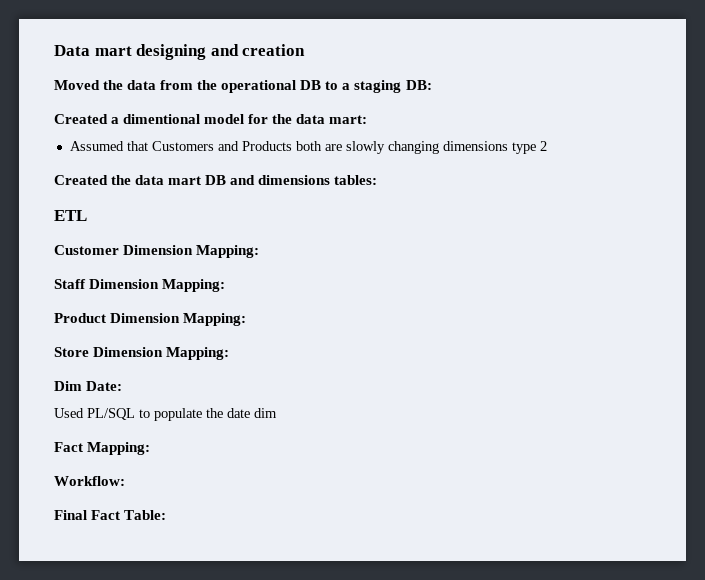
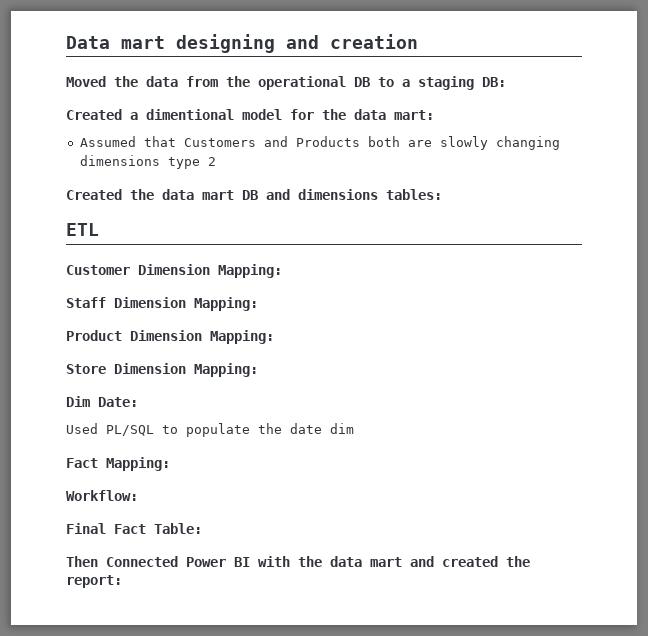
(167, 515) none -> [66,556,530,567] [66,575,122,588] // Then Connected Power BI with the data mart and created the report:

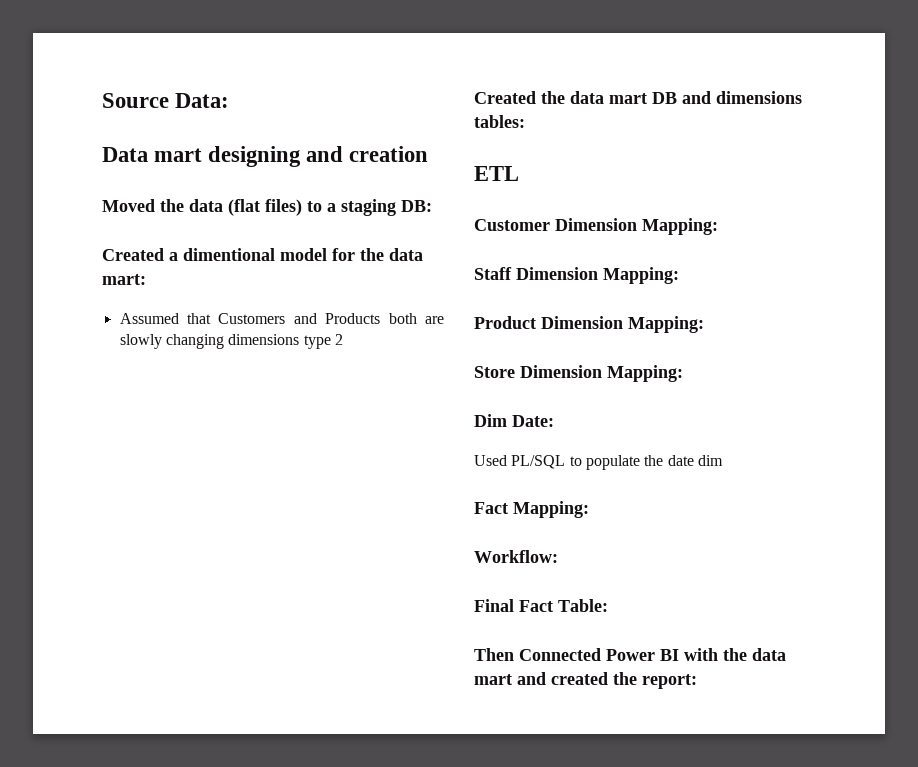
(66, 42) none -> [102,93,230,108] Source Data: //
[186,76,370,90] from the operational DB -> [228,199,302,216] (flat files)

